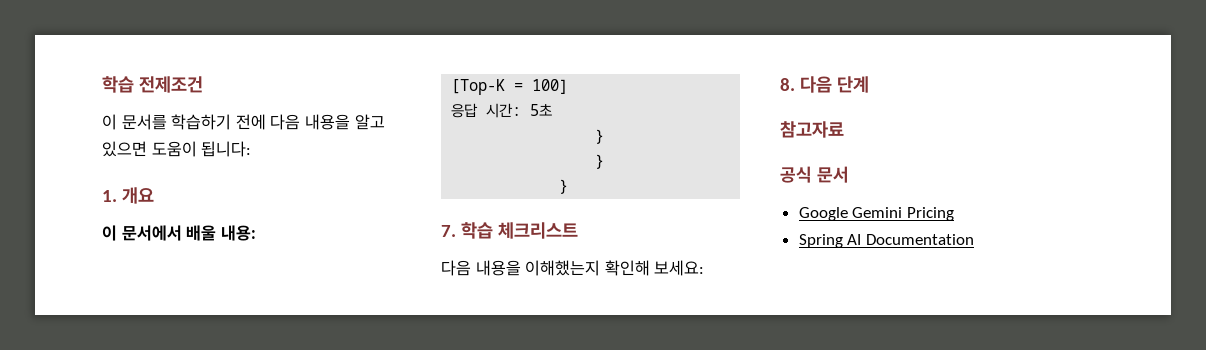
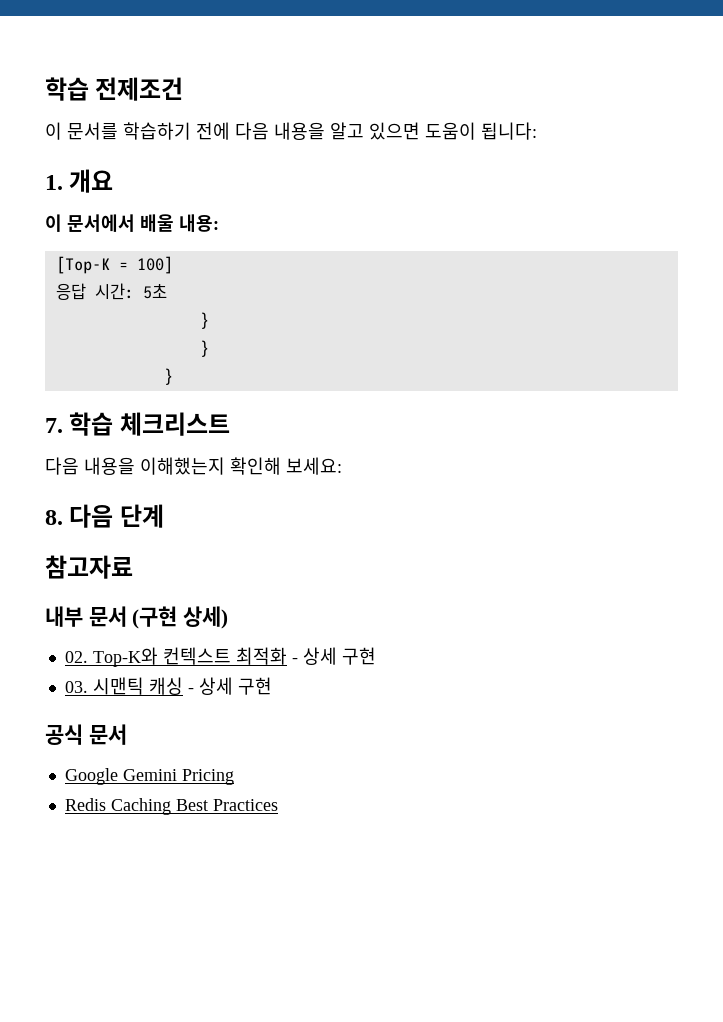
(844, 129) none -> [45,606,229,629] [64,647,376,667] [64,677,272,695] // 내부 문서 (구현 상세) // 02. Top-K와 컨텍스트 최적화 - 상세 구현 // 03. 시맨틱 캐싱 - 상세 구현
[798,234,974,248] Spring AI Documentation -> [64,798,278,815] Redis Caching Best Practices

